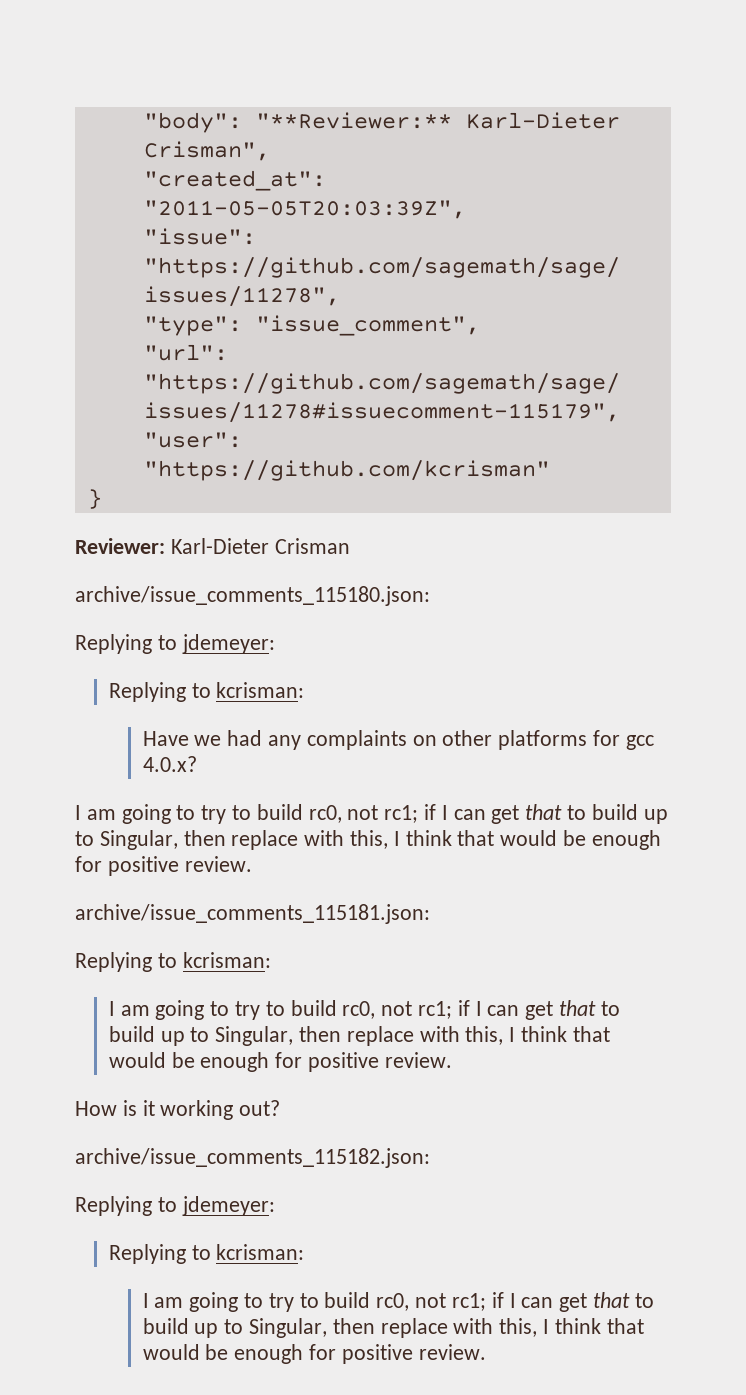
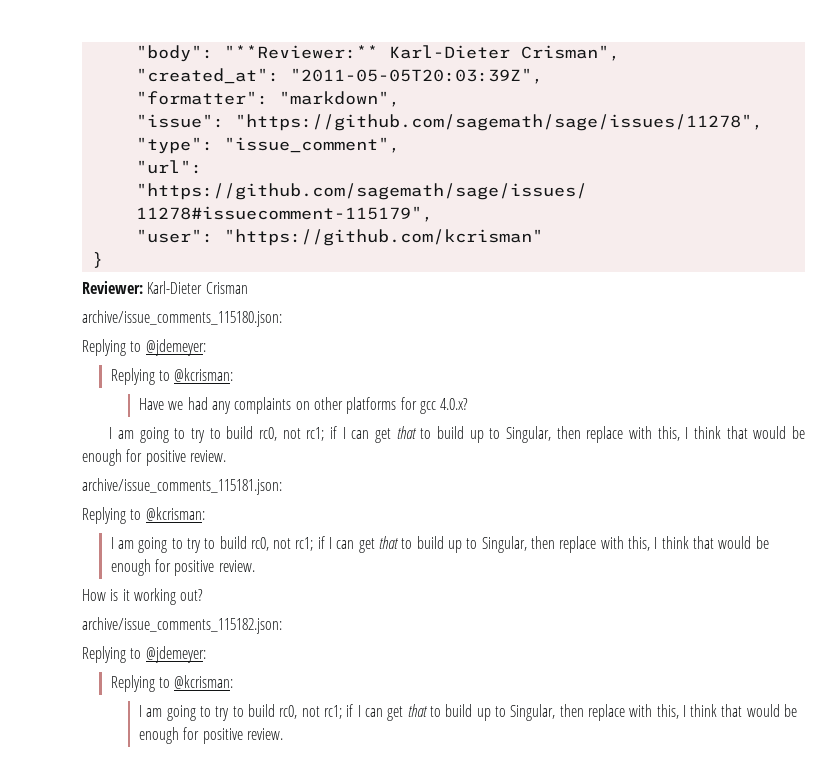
(466, 209) none -> [135,91,400,107] // "formatter": "markdown",
[181,634,275,654] [108,682,305,702] jdemeyer: // Replying to kcrisman: -> [145,339,206,356] [110,368,234,385] @jdemeyer: // Replying to @kcrisman:
[182,952,271,968] kcrisman: -> [145,507,205,521] @kcrisman:
[181,1196,275,1216] [108,1244,305,1264] jdemeyer: // Replying to kcrisman: -> [145,646,206,663] [110,675,234,692] @jdemeyer: // Replying to @kcrisman:

